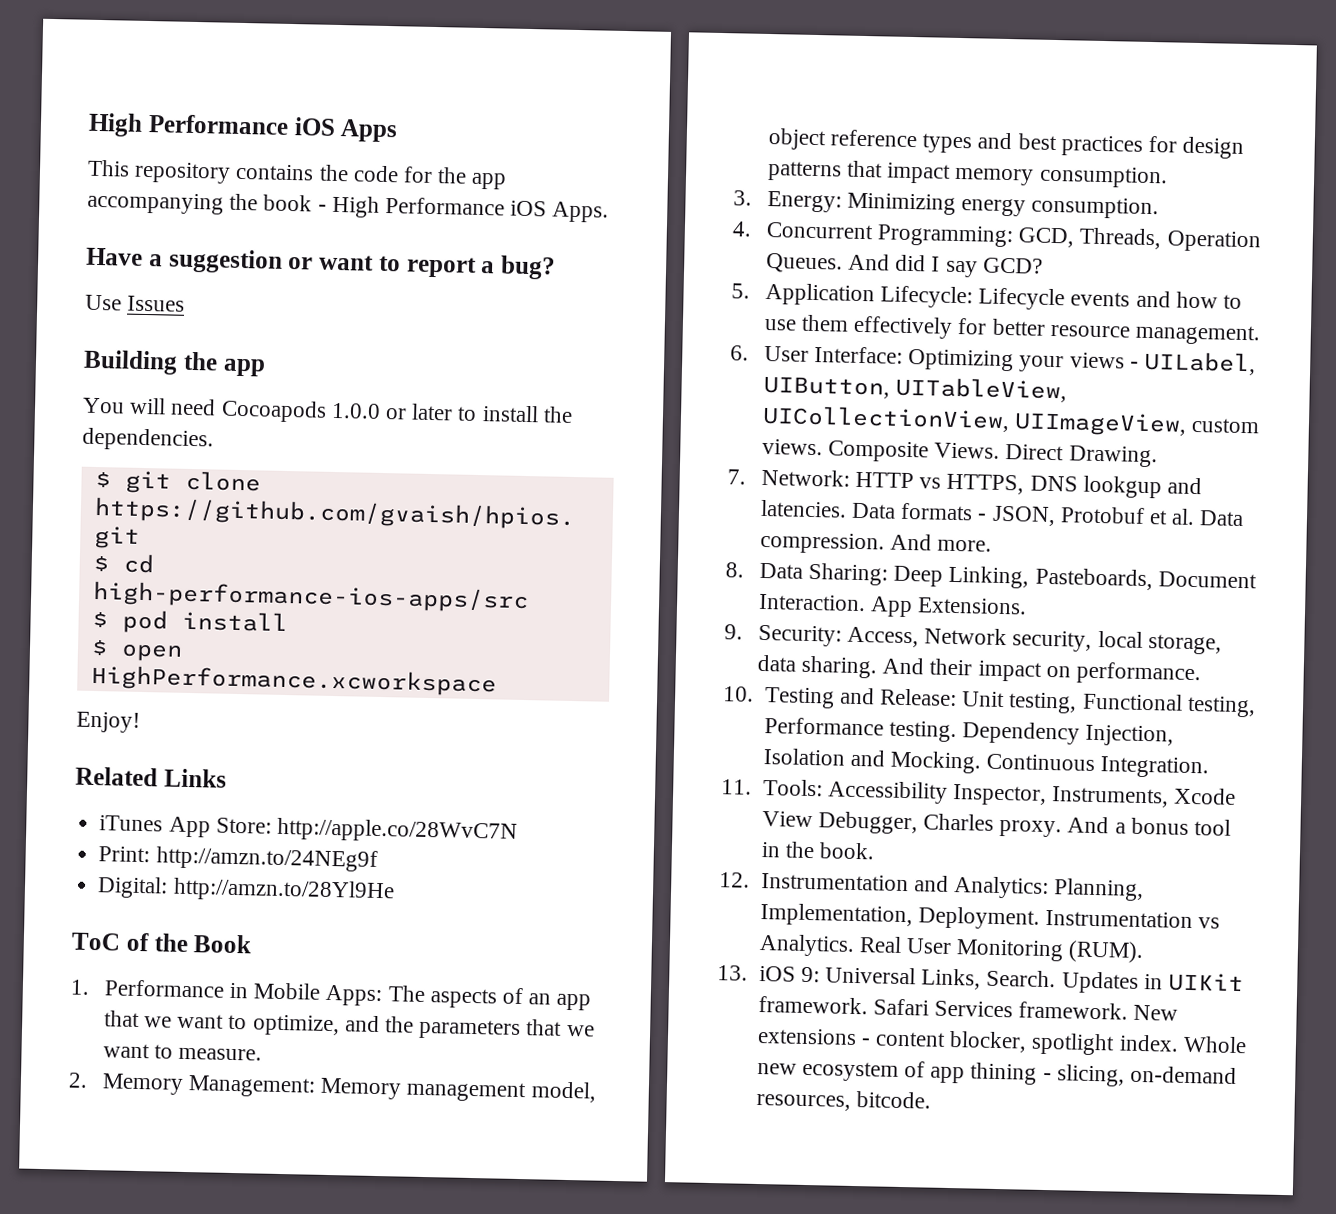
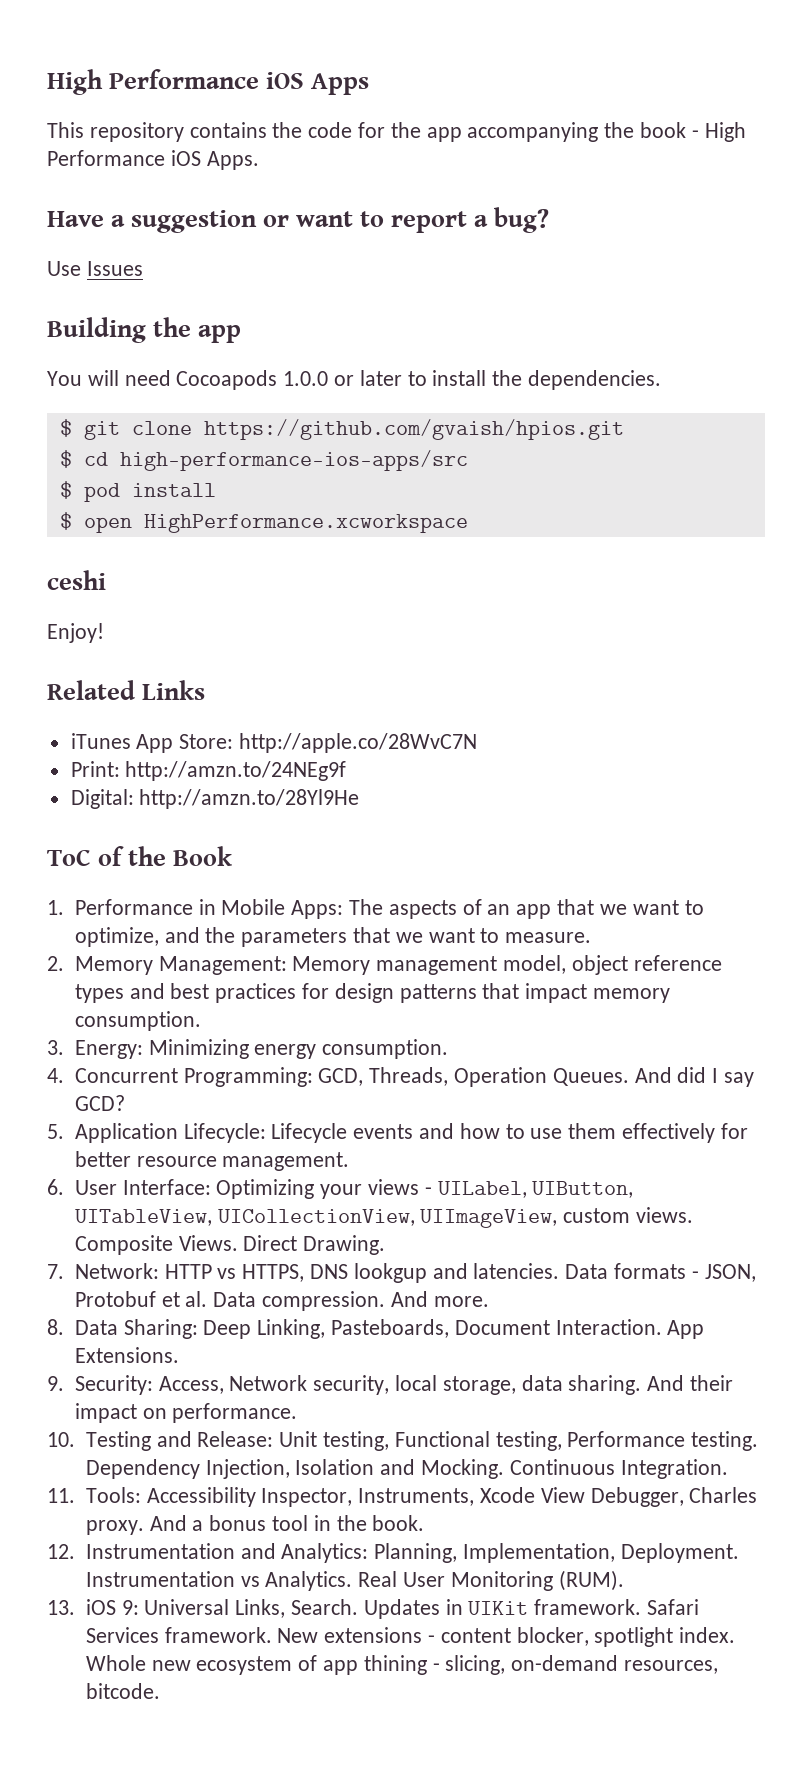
(497, 680) none -> [47,570,106,590] // ceshi

